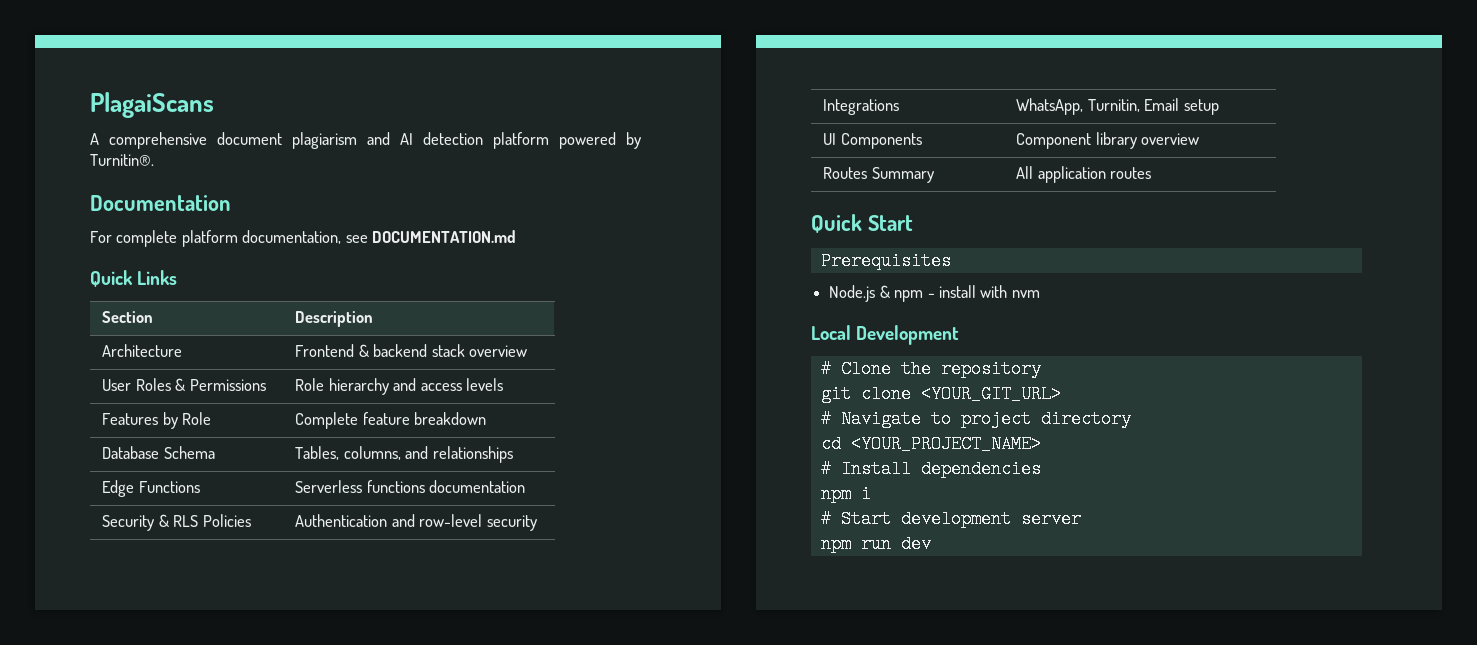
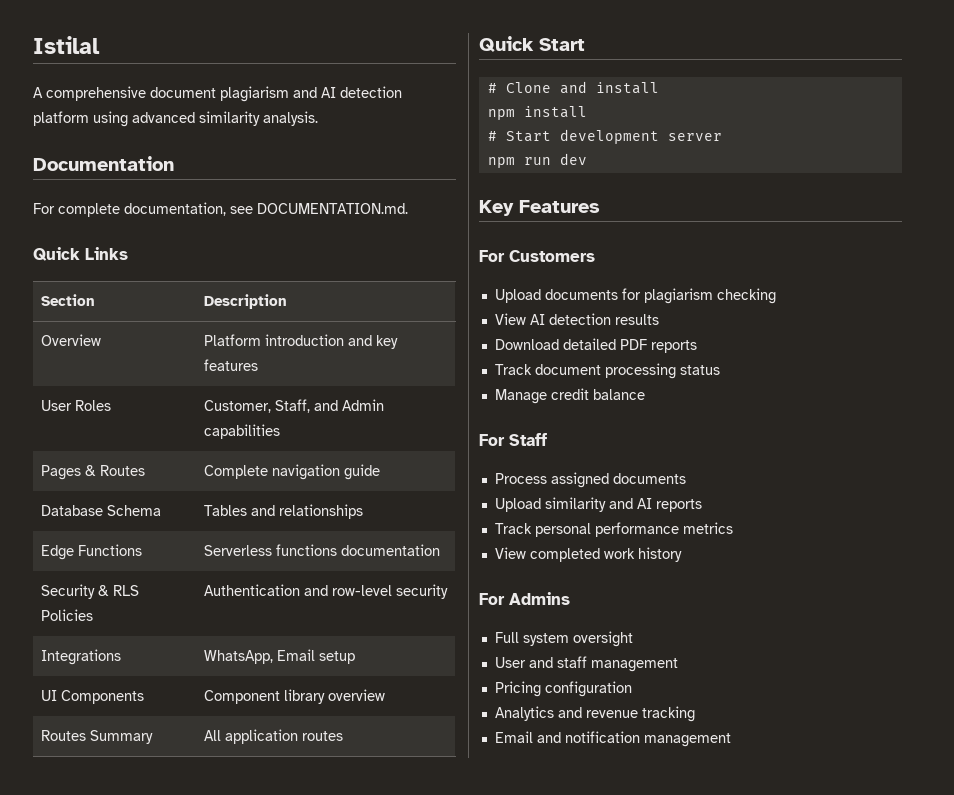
[90,92,214,118] PlagaiScans -> [33,36,100,54] Istilal
[559,132,641,149] [90,154,154,166] powered by Turnitin®. -> [93,111,318,127] using advanced similarity analysis.
[181,230,238,247] platform -> (120, 210) none
[372,230,517,243] DOCUMENTATION.md -> [257,203,408,214] DOCUMENTATION.md.
[102,344,183,357] [295,344,528,357] [102,378,266,391] [295,378,504,395] [102,412,212,429] Architecture | Frontend & backend stack overview // User Roles & Permissions | Role hierarchy and access levels // Features by Role -> [40,334,101,346] [203,334,398,349] [203,359,258,371] [40,400,111,411] [203,399,384,413] [203,424,280,439] [40,465,145,480] Overview | Platform introduction and key features // User Roles | Customer, Staff, and Admin capabilities // Pages & Routes
[362,412,487,425] feature breakdown -> [271,464,380,480] navigation guide
[295,446,401,460] Tables, columns, -> [203,505,247,516] Tables
[1087,99,1140,112] Turnitin, -> (273, 657) none
[820,252,951,270] [829,285,1040,302] [811,325,960,345] [820,360,1041,378] [820,385,1061,403] [820,410,1131,428] [820,435,1041,453] [820,460,1041,478] [820,485,871,503] Prerequisites // Node.js & npm - install with nvm // Local Development // # Clone the repository // git clone <YOUR_GIT_URL> // # Navigate to project directory // cd <YOUR_PROJECT_NAME> // # Install dependencies // npm i -> [487,81,659,94] [487,106,587,120] # Clone and install // npm install
(931, 544) none -> [479,200,600,216] [479,250,595,262] [494,288,776,304] [494,313,659,325] [494,338,697,353] [494,363,720,379] [494,388,645,404] [479,433,547,446] [494,472,686,488] [494,497,702,512] [494,522,733,537] [494,547,682,562] [479,592,570,605] [494,631,633,647] [494,656,678,672] [494,681,632,697] [494,706,695,722] [494,731,731,747] // Key Features // For Customers // Upload documents for plagiarism checking // View AI detection results // Download detailed PDF reports // Track document processing status // Manage credit balance // For Staff // Process assigned documents // Upload similarity and AI reports // Track personal performance metrics // View completed work history // For Admins // Full system oversight // User and staff management // Pricing configuration // Analytics and revenue tracking // Email and notification management

